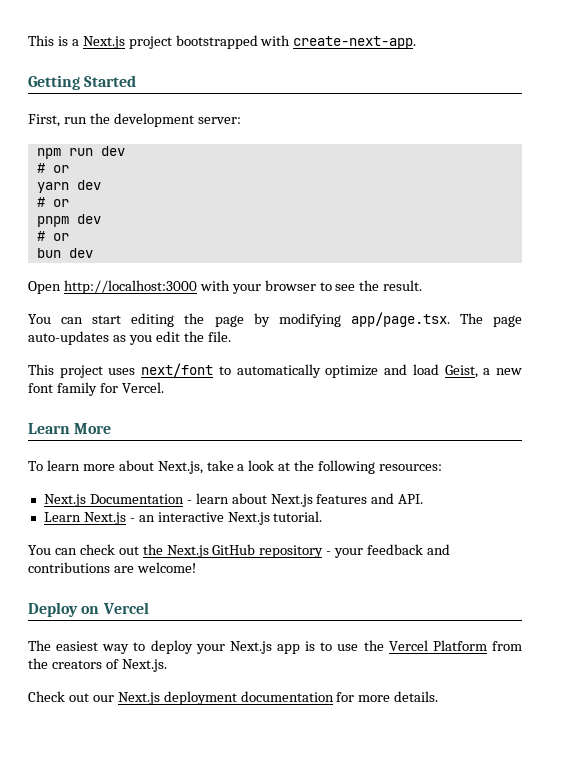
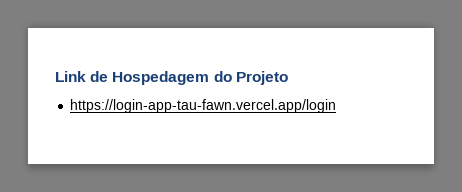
[28,35,417,49] [28,75,137,90] [28,113,241,127] [36,146,125,159] [36,163,69,173] [36,180,101,193] [36,197,69,207] [36,214,101,227] [36,231,69,241] [36,248,93,258] [28,280,423,294] [28,312,522,327] [28,331,231,345] [28,363,523,378] [28,382,164,396] [28,423,112,434] [28,460,443,474] [43,493,424,507] [43,511,323,525] [28,544,451,558] [28,562,196,573] [28,602,149,617] [28,640,523,654] [28,658,167,672] [28,691,439,705] This is a Next.js project bootstrapped with create-next-app. // Getting Started // First, run the development server: // npm run dev // # or // yarn dev // # or // pnpm dev // # or // bun dev // Open http://localhost:3000 with your browser to see the result. // You can start editing the page by modifying app/page.tsx. The page auto-updates as you edit the file. // This project uses next/font to automatically optimize and load Geist, a new font family for Vercel. // Learn More // To learn more about Next.js, take a look at the following resources: // Next.js Documentation - learn about Next.js features and API. // Learn Next.js - an interactive Next.js tutorial. // You can check out the Next.js GitHub repository - your feedback and contributions are welcome! // Deploy on Vercel // The easiest way to deploy your Next.js app is to use the Vercel Platform from the creators of Next.js. // Check out our Next.js deployment documentation for more details. -> [55,71,288,85] [70,99,337,113] Link de Hospedagem do Projeto // https://login-app-tau-fawn.vercel.app/login

